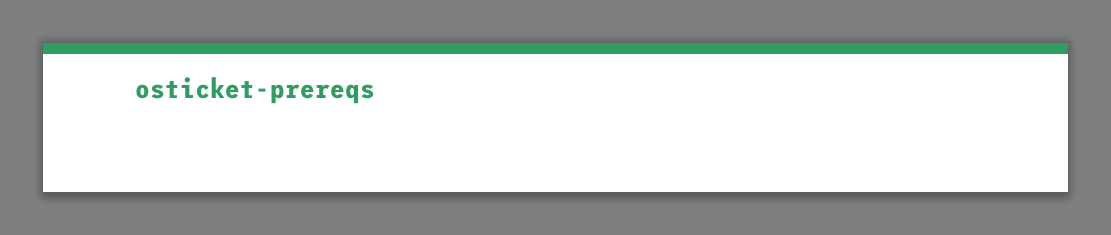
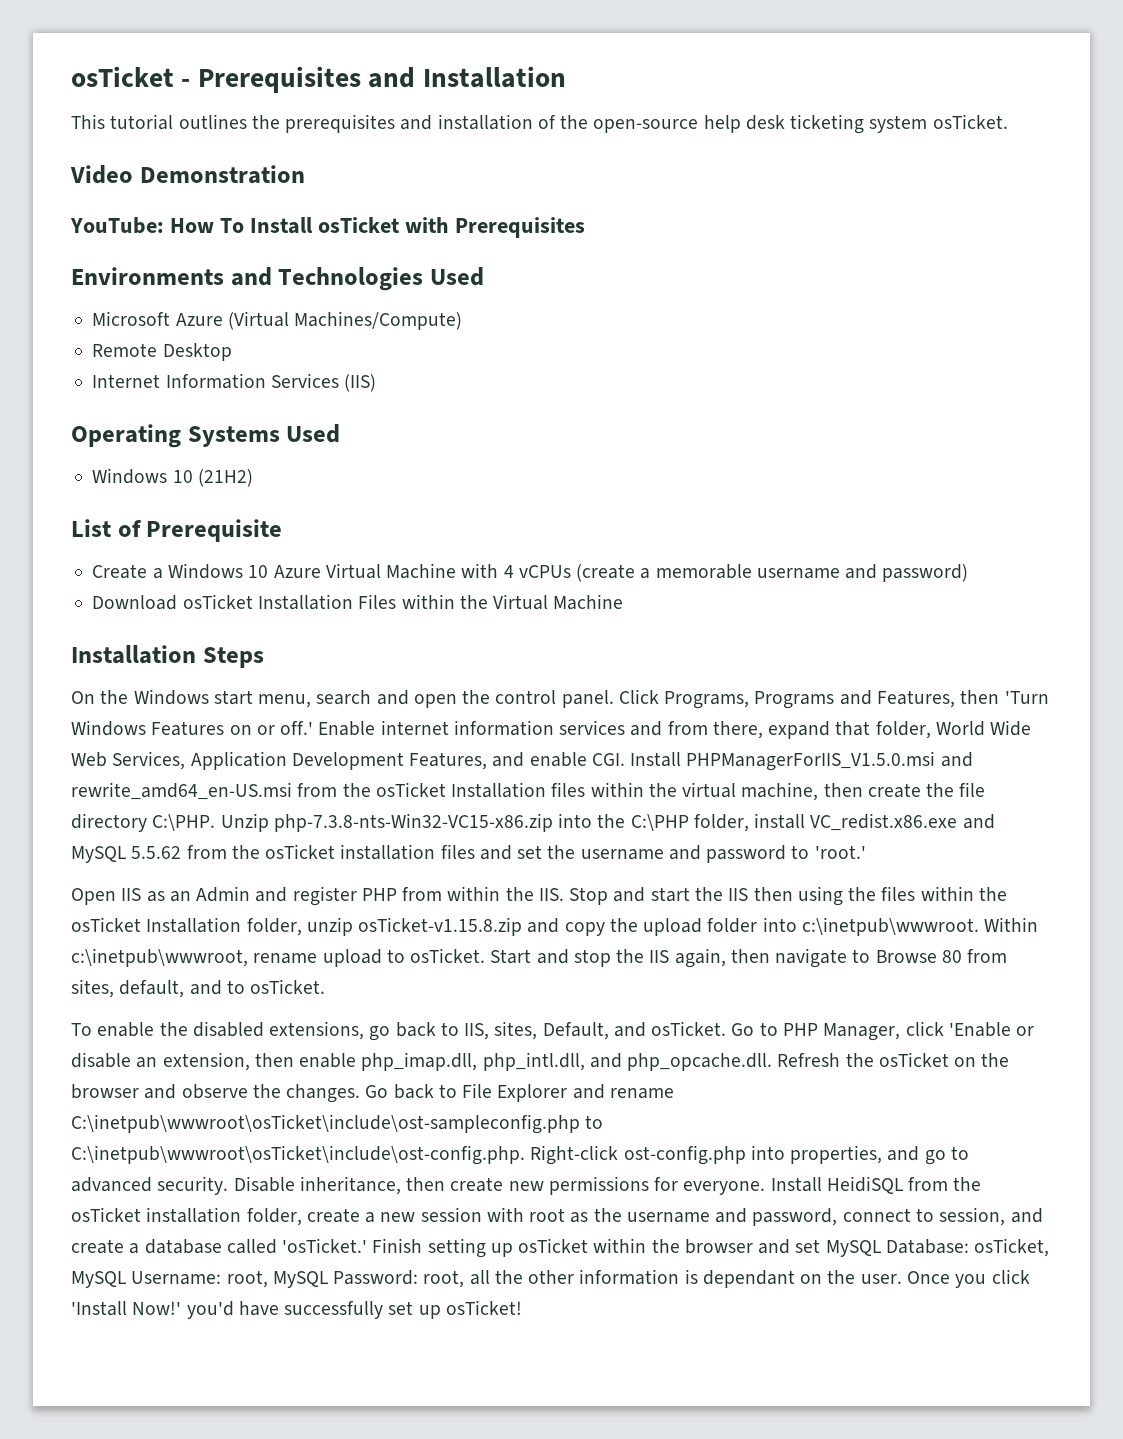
[135,77,375,104] osticket-prereqs -> [71,66,566,93] [71,114,1008,134] [70,165,305,184] [70,217,585,238] [71,267,484,291] [92,311,463,330] [92,343,232,361] [92,373,377,392] [71,424,341,448] [92,468,253,487] [71,519,283,542] [92,563,969,582] [92,594,624,610] [71,645,264,668] [71,689,1049,709] [71,720,1032,739] [71,751,973,771] [71,782,986,801] [71,813,995,832] [71,844,866,863] [71,886,1007,906] [71,917,1039,936] [71,948,1008,968] [71,979,326,998] [71,1021,1035,1041] [71,1052,1010,1071] [71,1083,674,1103] [71,1114,604,1134] [71,1145,969,1165] [71,1176,982,1195] [71,1207,1043,1226] [71,1238,1050,1258] [71,1269,1030,1288] [71,1300,522,1319] osTicket - Prerequisites and Installation // This tutorial outlines the prerequisites and installation of the open-source help desk ticketing system osTicket. // Video Demonstration // YouTube: How To Install osTicket with Prerequisites // Environments and Technologies Used // Microsoft Azure (Virtual Machines/Compute) // Remote Desktop // Internet Information Services (IIS) // Operating Systems Used // Windows 10 (21H2) // List of Prerequisite // Create a Windows 10 Azure Virtual Machine with 4 vCPUs (create a memorable username and password) // Download osTicket Installation Files within the Virtual Machine // Installation Steps // On the Windows start menu, search and open the control panel. Click Programs, Programs and Features, then 'Turn Windows Features on or off.' Enable internet information services and from there, expand that folder, World Wide Web Services, Application Development Features, and enable CGI. Install PHPManagerForIIS_V1.5.0.msi and rewrite_amd64_en-US.msi from the osTicket Installation files within the virtual machine, then create the file directory C:\PHP. Unzip php-7.3.8-nts-Win32-VC15-x86.zip into the C:\PHP folder, install VC_redist.x86.exe and MySQL 5.5.62 from the osTicket installation files and set the username and password to 'root.' // Open IIS as an Admin and register PHP from within the IIS. Stop and start the IIS then using the files within the osTicket Installation folder, unzip osTicket-v1.15.8.zip and copy the upload folder into c:\inetpub\wwwroot. Within c:\inetpub\wwwroot, rename upload to osTicket. Start and stop the IIS again, then navigate to Browse 80 from sites, default, and to osTicket. // To enable the disabled extensions, go back to IIS, sites, Default, and osTicket. Go to PHP Manager, click 'Enable or disable an extension, then enable php_imap.dll, php_intl.dll, and php_opcache.dll. Refresh the osTicket on the browser and observe the changes. Go back to File Explorer and rename C:\inetpub\wwwroot\osTicket\include\ost-sampleconfig.php to C:\inetpub\wwwroot\osTicket\include\ost-config.php. Right-click ost-config.php into properties, and go to advanced security. Disable inheritance, then create new permissions for everyone. Install HeidiSQL from the osTicket installation folder, create a new session with root as the username and password, connect to session, and create a database called 'osTicket.' Finish setting up osTicket within the browser and set MySQL Database: osTicket, MySQL Username: root, MySQL Password: root, all the other information is dependant on the user. Once you click 'Install Now!' you'd have successfully set up osTicket!

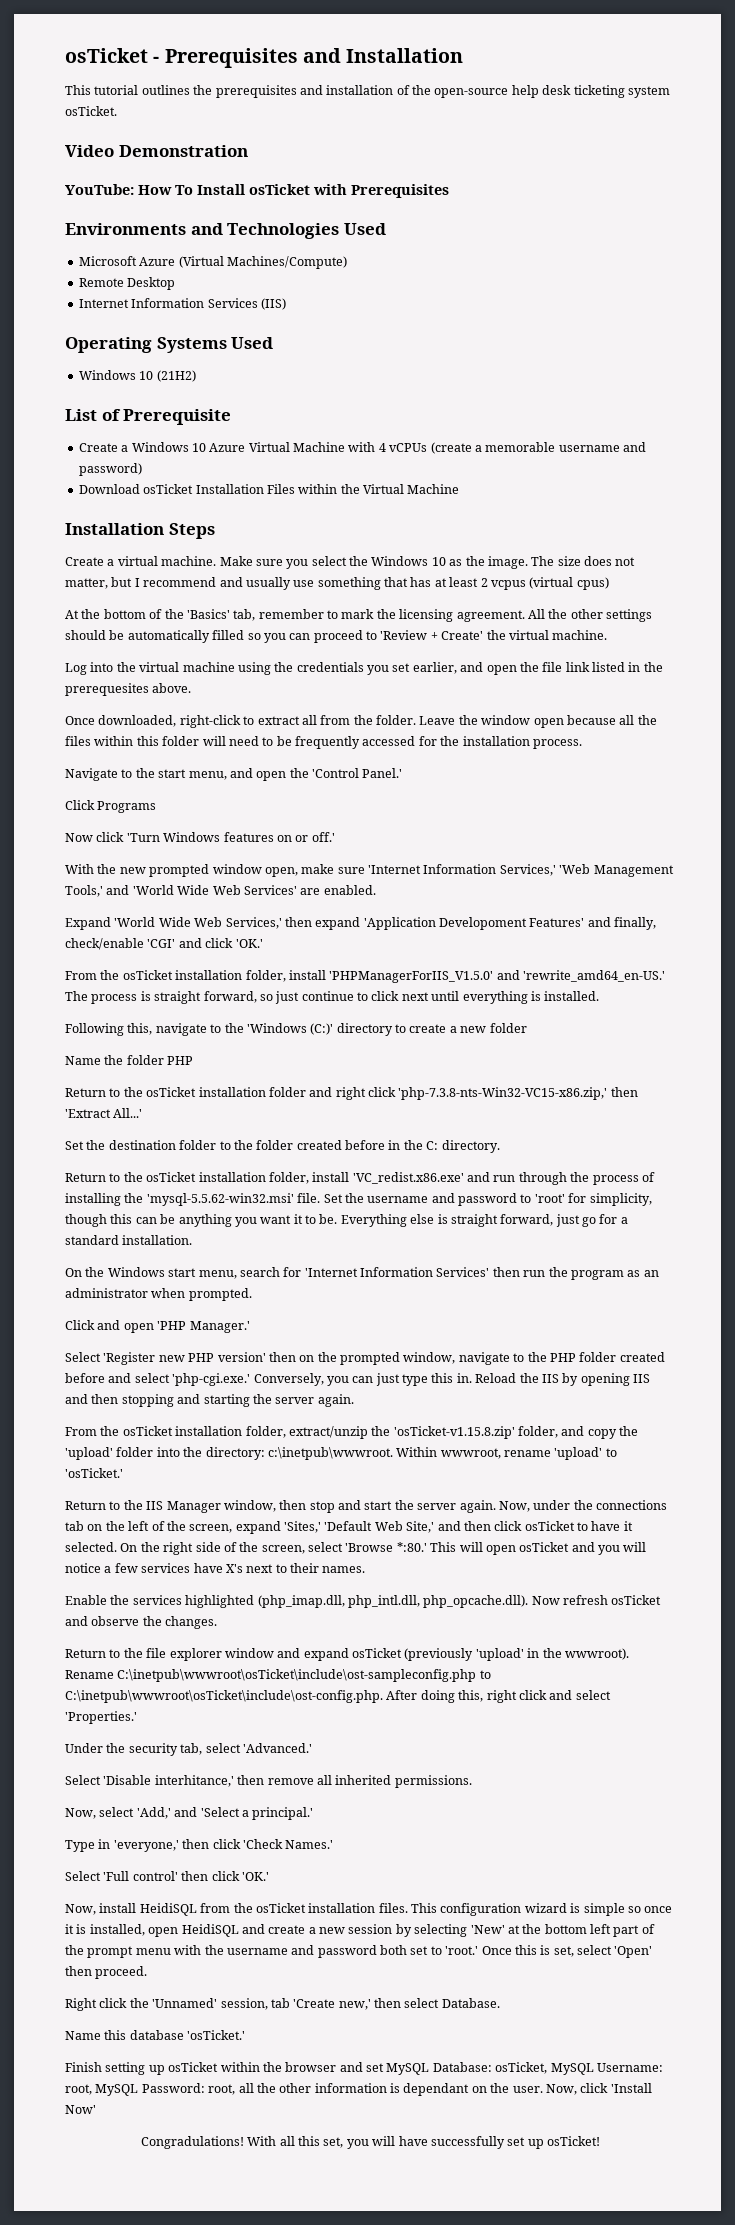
(264, 657) none -> [65,556,636,569] [65,577,609,590] [65,609,652,622] [65,630,608,643] [65,662,663,675] [65,683,192,696] [65,715,657,728] [65,736,582,749] [65,768,403,781] [65,800,157,813] [65,832,335,842] [65,864,674,877] [65,885,376,897] [65,917,657,930] [65,938,263,950] [65,970,665,983] [65,991,600,1004] [65,1023,527,1036] [65,1055,194,1065] [65,1087,638,1100] [65,1108,143,1118] [65,1140,500,1153] [65,1172,655,1185] [65,1193,652,1206] [65,1214,628,1227] [65,1235,193,1245] // Create a virtual machine. Make sure you select the Windows 10 as the image. The size does not matter, but I recommend and usually use something that has at least 2 vcpus (virtual cpus) // At the bottom of the 'Basics' tab, remember to mark the licensing agreement. All the other settings should be automatically filled so you can proceed to 'Review + Create' the virtual machine. // Log into the virtual machine using the credentials you set earlier, and open the file link listed in the prerequesites above. // Once downloaded, right-click to extract all from the folder. Leave the window open because all the files within this folder will need to be frequently accessed for the installation process. // Navigate to the start menu, and open the 'Control Panel.' // Click Programs // Now click 'Turn Windows features on or off.' // With the new prompted window open, make sure 'Internet Information Services,' 'Web Management Tools,' and 'World Wide Web Services' are enabled. // Expand 'World Wide Web Services,' then expand 'Application Developoment Features' and finally, check/enable 'CGI' and click 'OK.' // From the osTicket installation folder, install 'PHPManagerForIIS_V1.5.0' and 'rewrite_amd64_en-US.' The process is straight forward, so just continue to click next until everything is installed. // Following this, navigate to the 'Windows (C:)' directory to create a new folder // Name the folder PHP // Return to the osTicket installation folder and right click 'php-7.3.8-nts-Win32-VC15-x86.zip,' then 'Extract All...' // Set the destination folder to the folder created before in the C: directory. // Return to the osTicket installation folder, install 'VC_redist.x86.exe' and run through the process of installing the 'mysql-5.5.62-win32.msi' file. Set the username and password to 'root' for simplicity, though this can be anything you want it to be. Everything else is straight forward, just go for a standard installation.
[376,689,1049,709] [71,720,1032,739] [71,751,973,771] [71,782,986,801] [71,813,995,832] [71,844,866,863] [71,886,1007,906] [71,917,1039,936] [71,948,1008,968] [71,979,326,998] [71,1021,1035,1041] [71,1052,1010,1071] [71,1083,674,1103] [71,1114,604,1134] [71,1145,969,1165] [71,1176,822,1195] and open the control panel. Click Programs, Programs and Features, then 'Turn Windows Features on or off.' Enable internet information services and from there, expand that folder, World Wide Web Services, Application Development Features, and enable CGI. Install PHPManagerForIIS_V1.5.0.msi and rewrite_amd64_en-US.msi from the osTicket Installation files within the virtual machine, then create the file directory C:\PHP. Unzip php-7.3.8-nts-Win32-VC15-x86.zip into the C:\PHP folder, install VC_redist.x86.exe and MySQL 5.5.62 from the osTicket installation files and set the username and password to 'root.' // Open IIS as an Admin and register PHP from within the IIS. Stop and start the IIS then using the files within the osTicket Installation folder, unzip osTicket-v1.15.8.zip and copy the upload folder into c:\inetpub\wwwroot. Within c:\inetpub\wwwroot, rename upload to osTicket. Start and stop the IIS again, then navigate to Browse 80 from sites, default, and to osTicket. // To enable the disabled extensions, go back to IIS, sites, Default, and osTicket. Go to PHP Manager, click 'Enable or disable an extension, then enable php_imap.dll, php_intl.dll, and php_opcache.dll. Refresh the osTicket on the browser and observe the changes. Go back to File Explorer and rename C:\inetpub\wwwroot\osTicket\include\ost-sampleconfig.php to C:\inetpub\wwwroot\osTicket\include\ost-config.php. Right-click ost-config.php into properties, and go to advanced security. Disable inheritance, then create new permissions for everyone. Install -> [283,1267,659,1280] [65,1288,252,1301] [65,1320,250,1333] [65,1352,665,1365] [65,1373,650,1386] [65,1394,354,1407] [65,1426,639,1439] [65,1447,617,1460] [65,1468,123,1478] [65,1500,667,1513] [65,1521,633,1534] [65,1542,647,1555] [65,1563,366,1573] [65,1595,662,1608] [65,1616,218,1629] [65,1648,629,1661] [65,1669,491,1682] [65,1690,611,1703] [65,1711,137,1724] [65,1743,312,1756] [65,1775,472,1788] [65,1807,314,1820] [65,1839,334,1852] [65,1871,269,1881] [65,1903,137,1915] for 'Internet Information Services' then run the program as an administrator when prompted. // Click and open 'PHP Manager.' // Select 'Register new PHP version' then on the prompted window, navigate to the PHP folder created before and select 'php-cgi.exe.' Conversely, you can just type this in. Reload the IIS by opening IIS and then stopping and starting the server again. // From the osTicket installation folder, extract/unzip the 'osTicket-v1.15.8.zip' folder, and copy the 'upload' folder into the directory: c:\inetpub\wwwroot. Within wwwroot, rename 'upload' to 'osTicket.' // Return to the IIS Manager window, then stop and start the server again. Now, under the connections tab on the left of the screen, expand 'Sites,' 'Default Web Site,' and then click osTicket to have it selected. On the right side of the screen, select 'Browse *:80.' This will open osTicket and you will notice a few services have X's next to their names. // Enable the services highlighted (php_imap.dll, php_intl.dll, php_opcache.dll). Now refresh osTicket and observe the changes. // Return to the file explorer window and expand osTicket (previously 'upload' in the wwwroot). Rename C:\inetpub\wwwroot\osTicket\include\ost-sampleconfig.php to C:\inetpub\wwwroot\osTicket\include\ost-config.php. After doing this, right click and select 'Properties.' // Under the security tab, select 'Advanced.' // Select 'Disable interhitance,' then remove all inherited permissions. // Now, select 'Add,' and 'Select a principal.' // Type in 'everyone,' then click 'Check Names.' // Select 'Full control' then click 'OK.' // Now, install
[246,1207,1043,1226] [71,1238,368,1254] folder, create a new session with root as the username and password, connect to session, and create a database called 'osTicket.' -> [378,1903,673,1916] [65,1924,655,1937] [65,1945,653,1958] [65,1966,148,1979] [65,1998,500,2011] [65,2030,246,2040] files. This configuration wizard is simple so once it is installed, open HeidiSQL and create a new session by selecting 'New' at the bottom left part of the prompt menu with the username and password both set to 'root.' Once this is set, select 'Open' then proceed. // Right click the 'Unnamed' session, tab 'Create new,' then select Database. // Name this database 'osTicket.' //
[906,1269,1030,1288] [71,1301,234,1319] Once you click 'Install Now!' you'd -> [545,2083,652,2095] [65,2105,96,2114] [140,2136,396,2149] Now, click 'Install Now' // Congradulations! With all this set, you will

